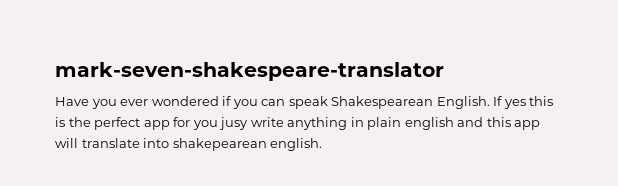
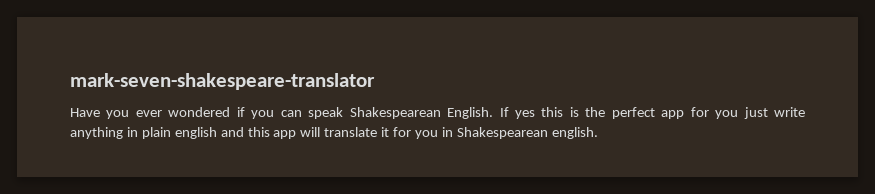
[219,117,249,130] jusy -> [743,107,768,119] just
[143,138,267,151] into shakepearean -> [381,127,548,139] it for you in Shakespearean

